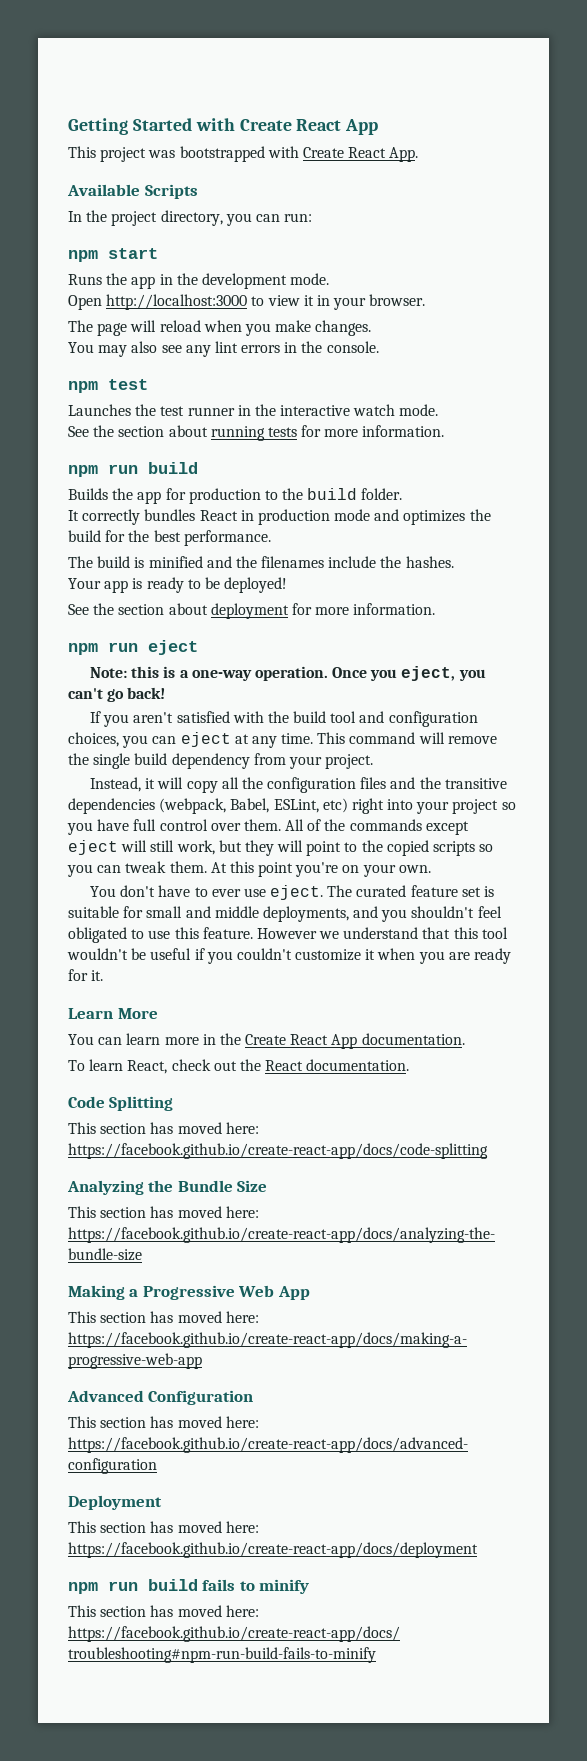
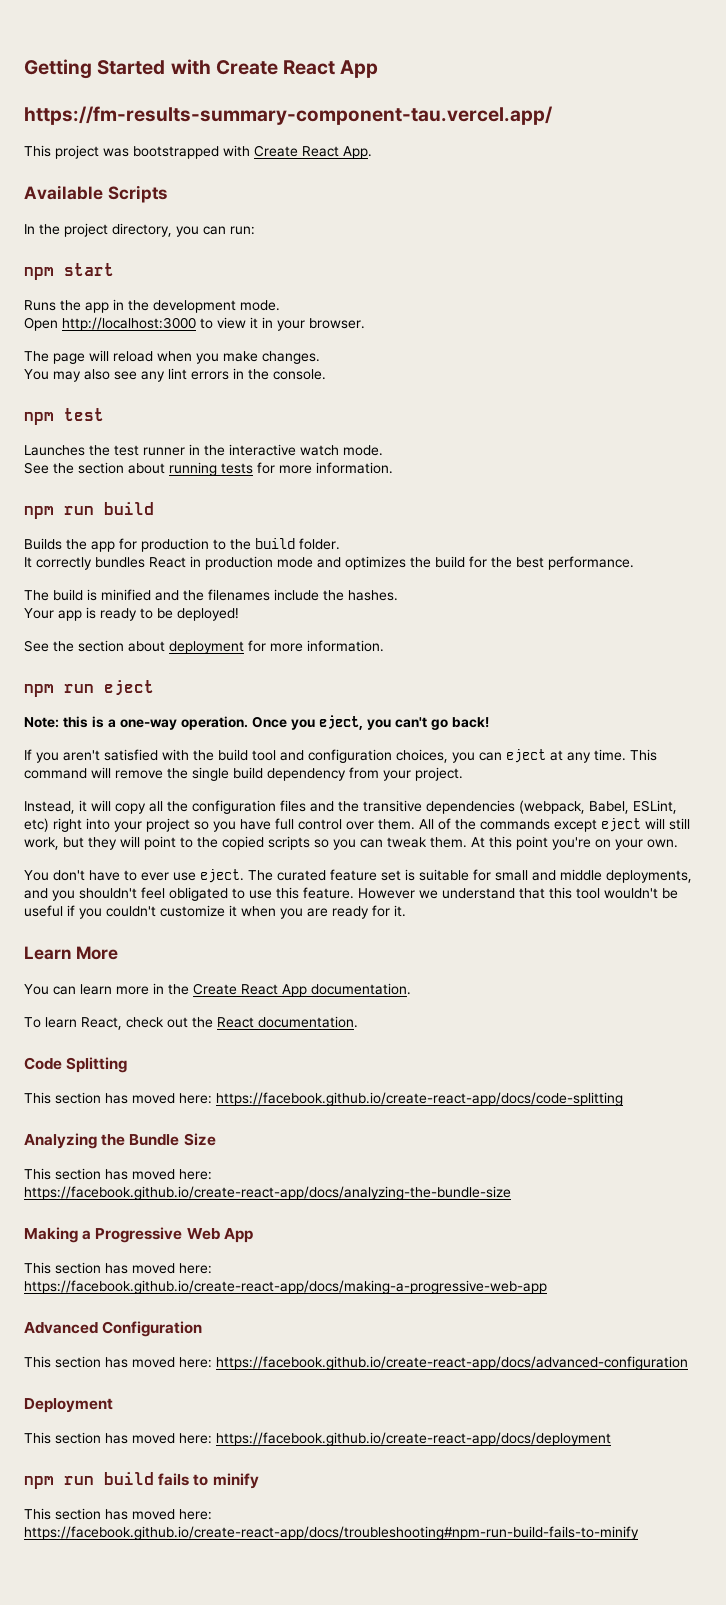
(379, 127) none -> [24,106,553,125] // https://fm-results-summary-component-tau.vercel.app/

